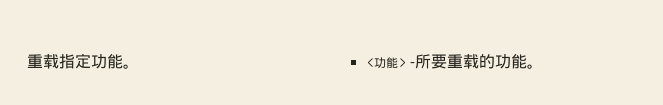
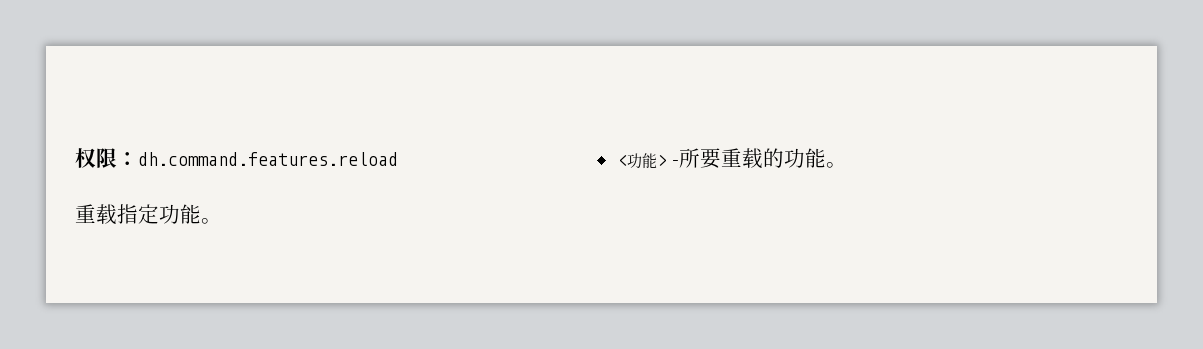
(27, 61) none -> [75,148,398,168] 权限：dh.command.features.reload //

